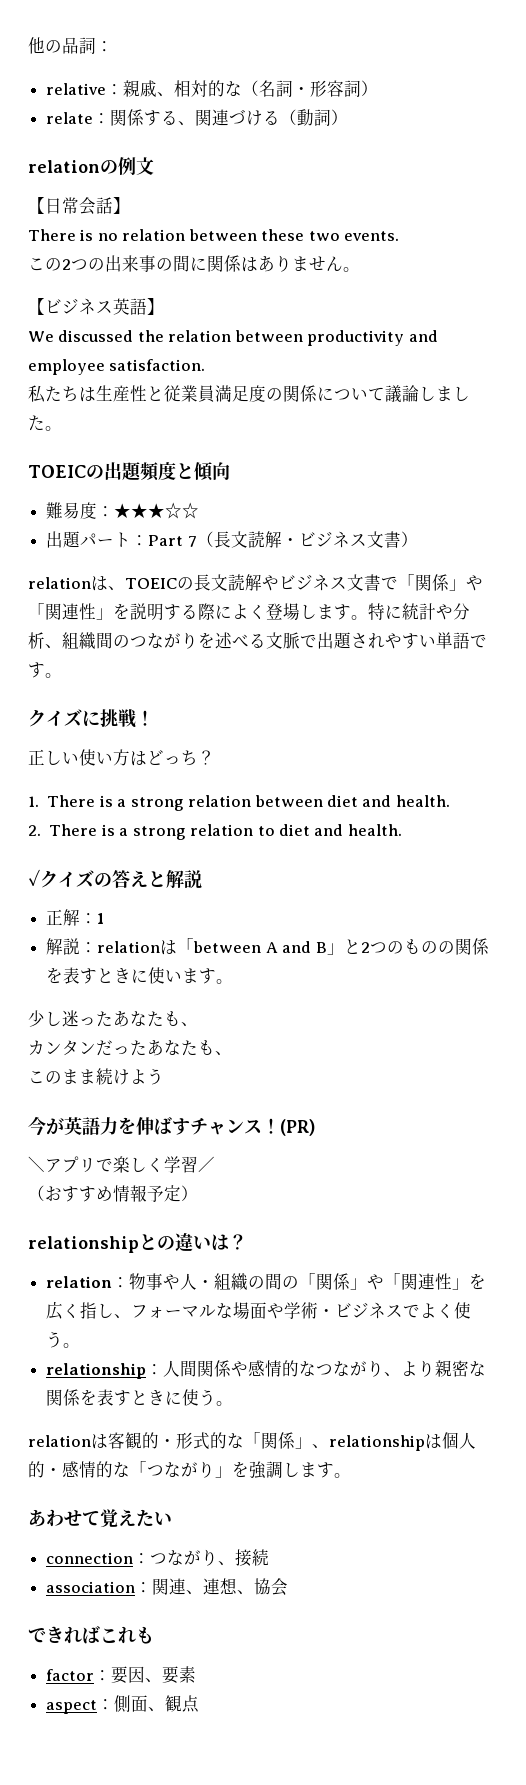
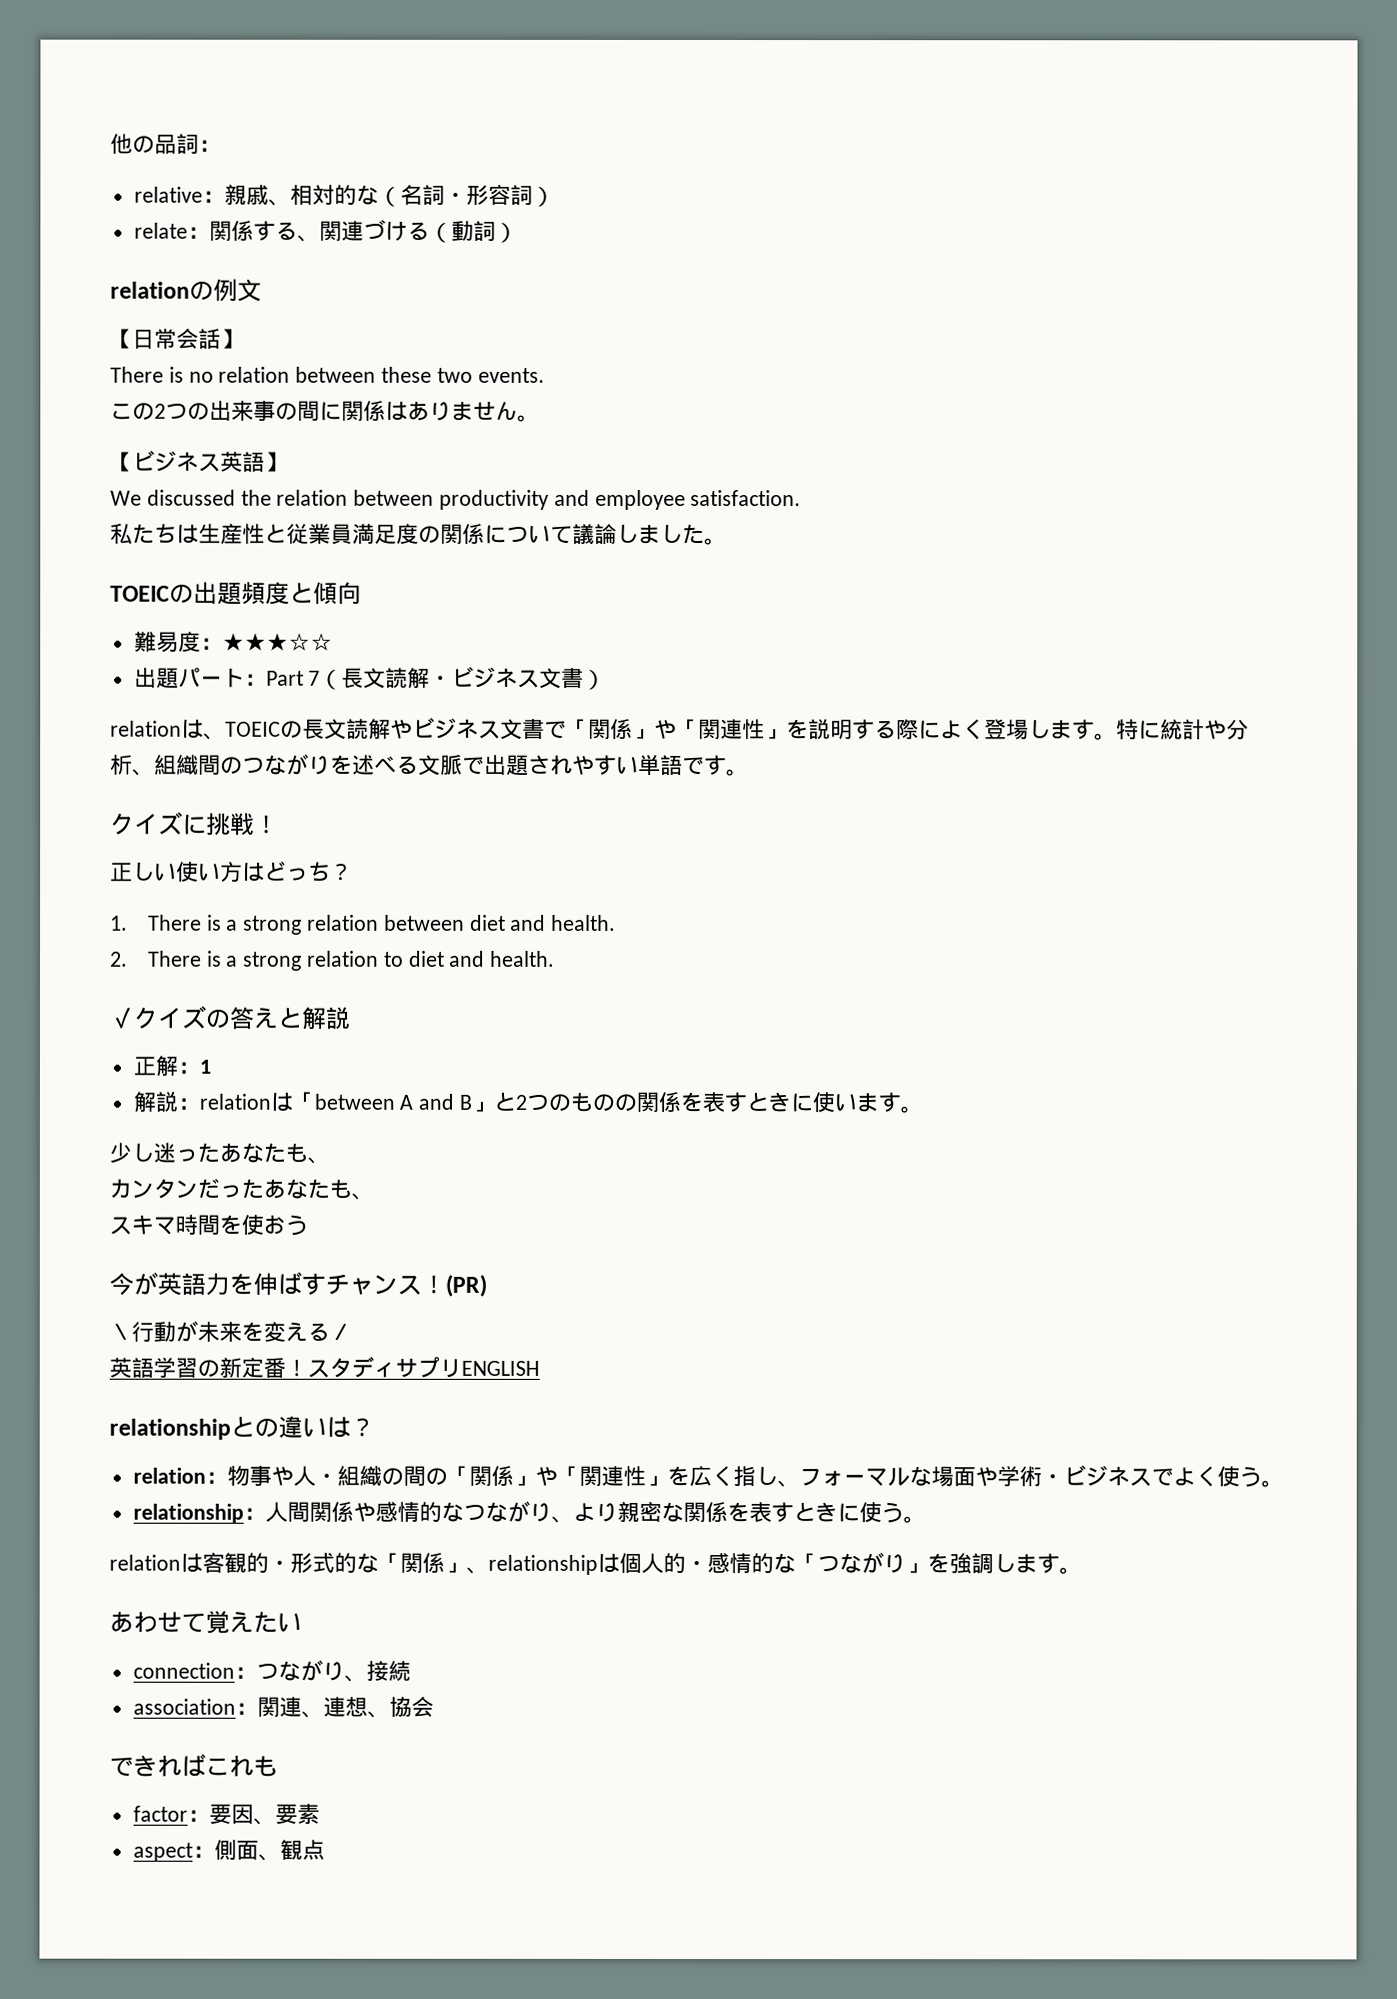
[28,1068,147,1085] このまま続けよ -> [109,1214,286,1235] スキマ時間を使お
[45,1156,215,1173] [28,1185,198,1202] アプリで楽しく学習／ // （おすすめ情報予定） -> [131,1320,352,1343] [109,1356,540,1379] 行動が未来を変える／ // 英語学習の新定番！スタディサプリENGLISH

